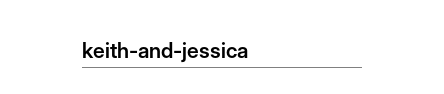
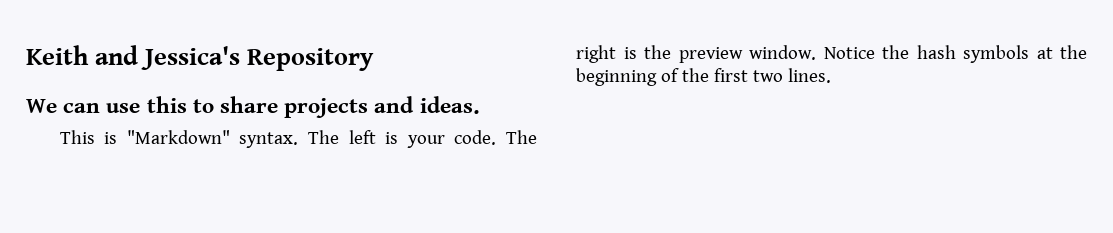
[82,42,248,63] keith-and-jessica -> [26,45,375,71] [26,96,480,118] [59,130,537,148] [576,45,1087,63] [576,68,831,86] Keith and Jessica's Repository // We can use this to share projects and ideas. // This is "Markdown" syntax. The left is your code. The right is the preview window. Notice the hash symbols at the beginning of the first two lines.

